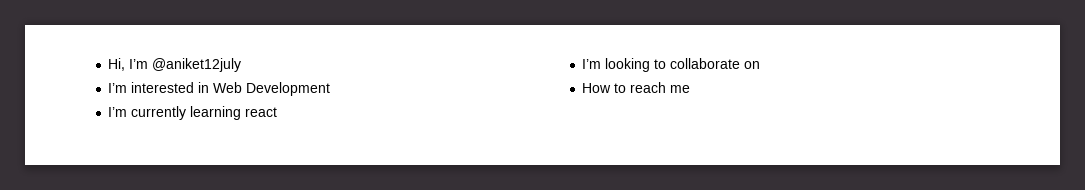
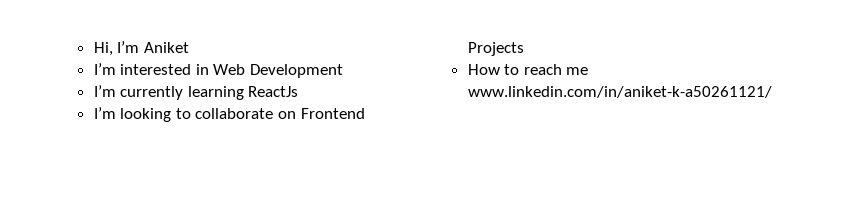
[152,58,242,72] @aniket12july -> [143,42,189,53] Aniket
[245,107,278,117] react -> [248,86,299,97] ReactJs
(761, 65) none -> [300,108,365,119] [467,42,524,56] Frontend Projects
(691, 89) none -> [467,86,772,98] www.linkedin.com/in/aniket-k-a50261121/

